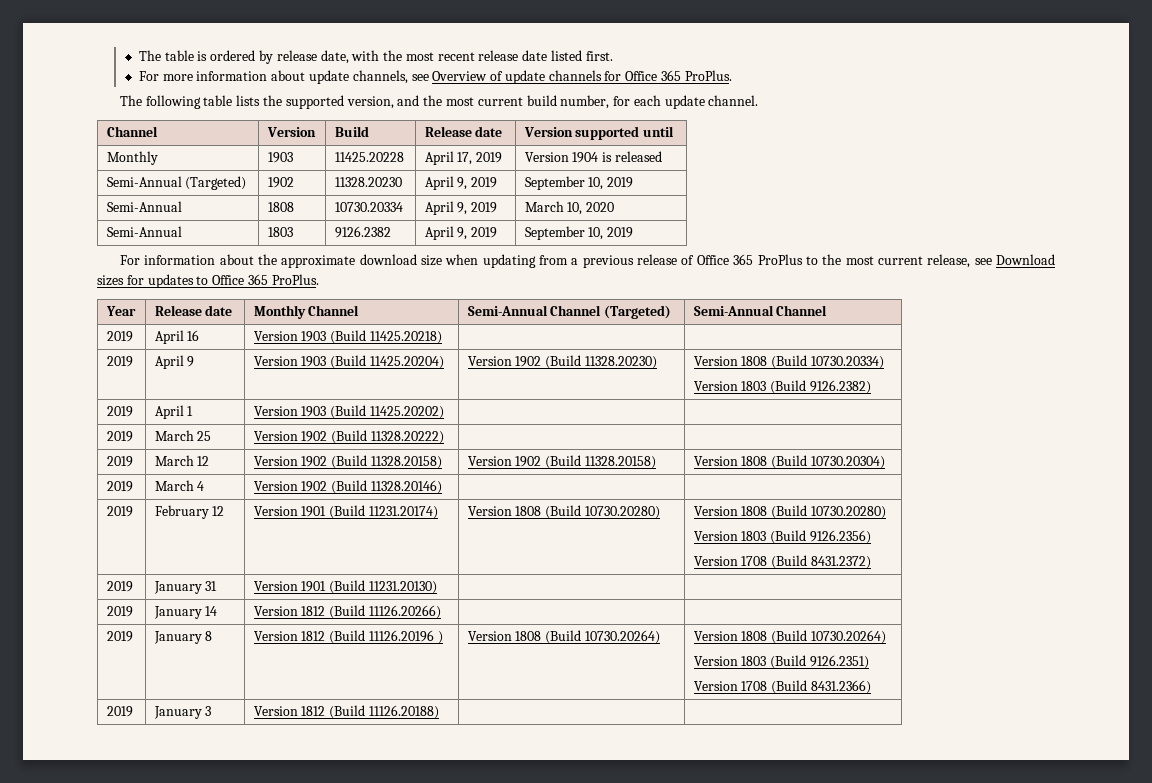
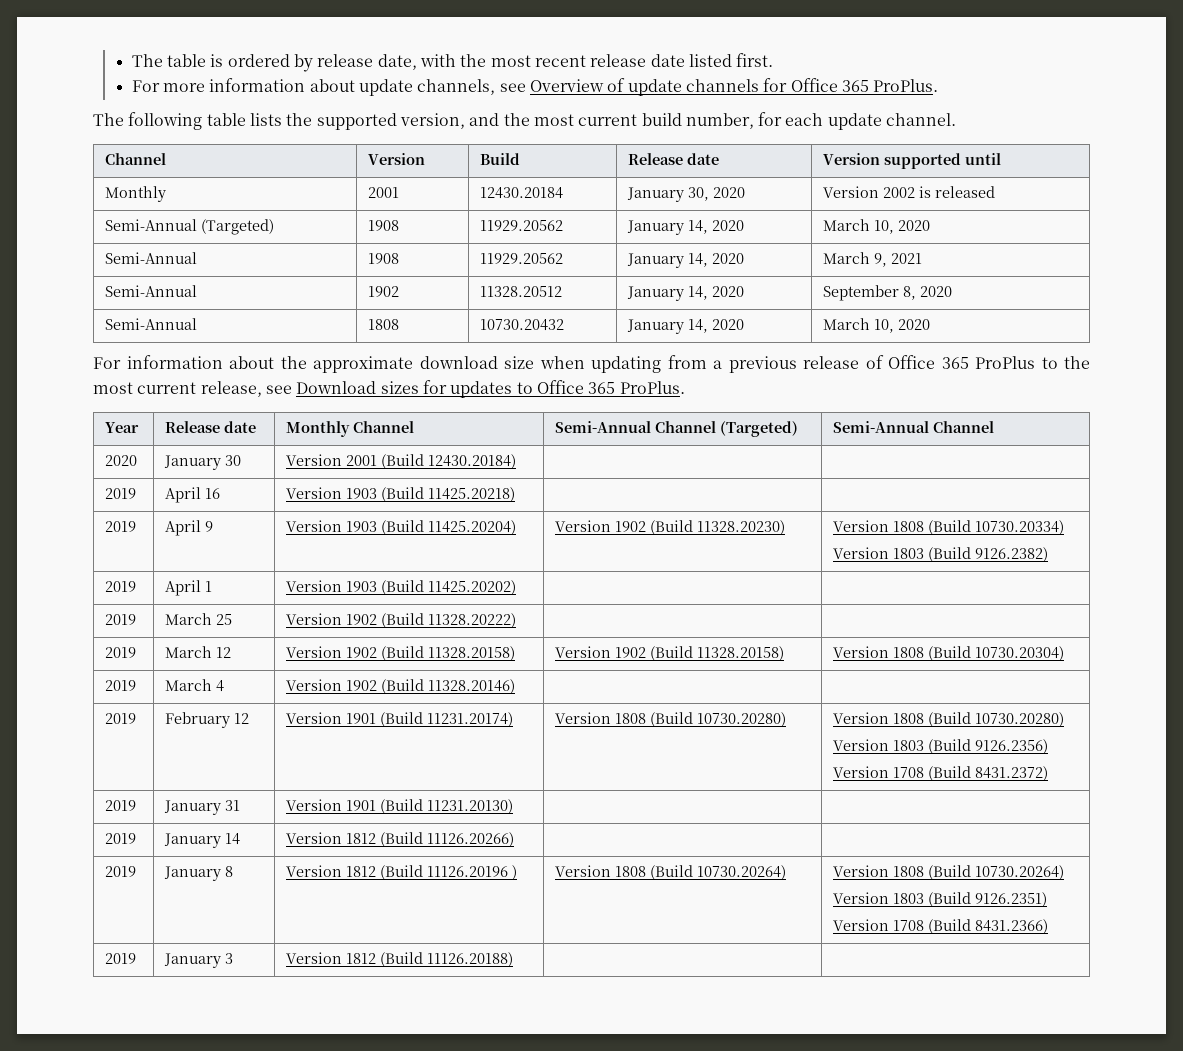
[267,152,293,163] [334,152,404,162] [424,151,503,165] [524,152,599,163] 1903 | 11425.20228 | April 17, 2019 | Version 1904 -> [368,187,400,198] [480,187,564,199] [627,187,746,202] [823,186,916,198] 2001 | 12430.20184 | January 30, 2020 | Version 2002
[267,177,294,188] [334,177,402,187] [424,176,498,190] [524,176,634,190] [106,201,182,212] [267,202,294,212] [334,202,403,212] [424,201,498,215] [524,201,615,215] [106,226,182,237] [267,227,293,237] [334,226,391,238] [424,226,498,240] [524,226,634,240] 1902 | 11328.20230 | April 9, 2019 | September 10, 2019 // Semi-Annual | 1808 | 10730.20334 | April 9, 2019 | March 10, 2020 // Semi-Annual | 1803 | 9126.2382 | April 9, 2019 | September 10, 2019 -> [368,220,400,231] [480,220,564,231] [627,220,745,235] [823,219,931,234] [105,252,198,264] [368,253,400,264] [480,253,564,264] [627,253,745,268] [823,252,923,267] [105,285,198,297] [368,286,400,297] [480,286,563,297] [627,286,745,301] [823,285,953,301] [105,318,198,330] [368,319,400,330] [480,319,565,331] [627,319,745,334] [823,318,931,333] 1908 | 11929.20562 | January 14, 2020 | March 10, 2020 // Semi-Annual | 1908 | 11929.20562 | January 14, 2020 | March 9, 2021 // Semi-Annual | 1902 | 11328.20512 | January 14, 2020 | September 8, 2020 // Semi-Annual | 1808 | 10730.20432 | January 14, 2020 | March 10, 2020
(828, 310) none -> [105,455,138,466] [164,455,242,470] [286,454,517,469] // 2020 | January 30 | Version 2001 (Build 12430.20184) | |

